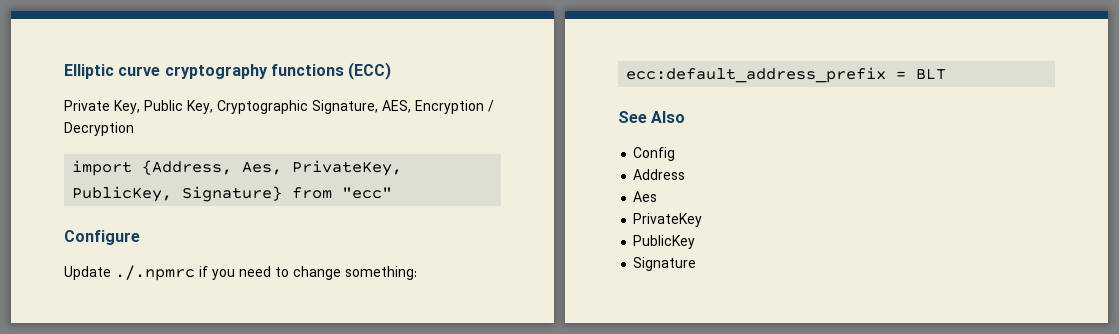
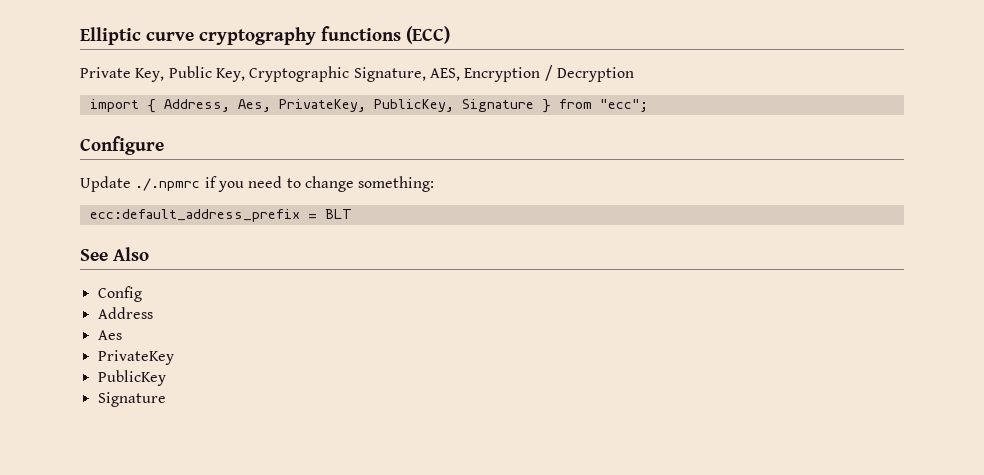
[142,160,233,175] {Address, -> [146,99,230,113] { Address,
[182,186,393,202] Signature} from "ecc" -> [461,99,648,113] Signature } from "ecc";

